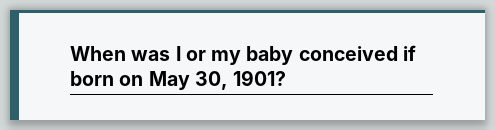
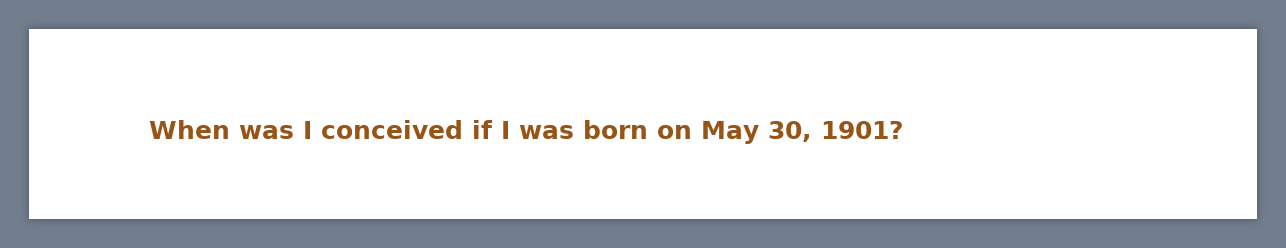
[185,45,416,65] or my baby conceived if -> [321,120,574,139] conceived if I was

